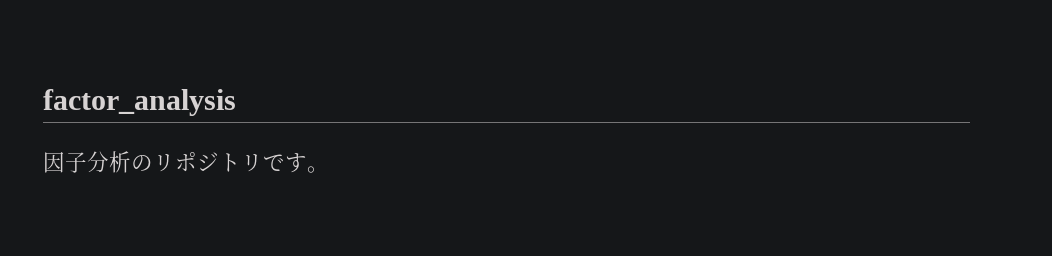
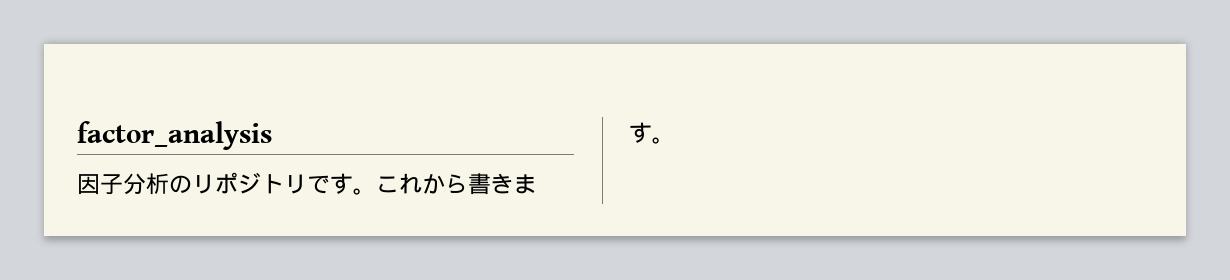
(329, 169) none -> [376,173,537,195] [629,122,675,144] これから書きます。

